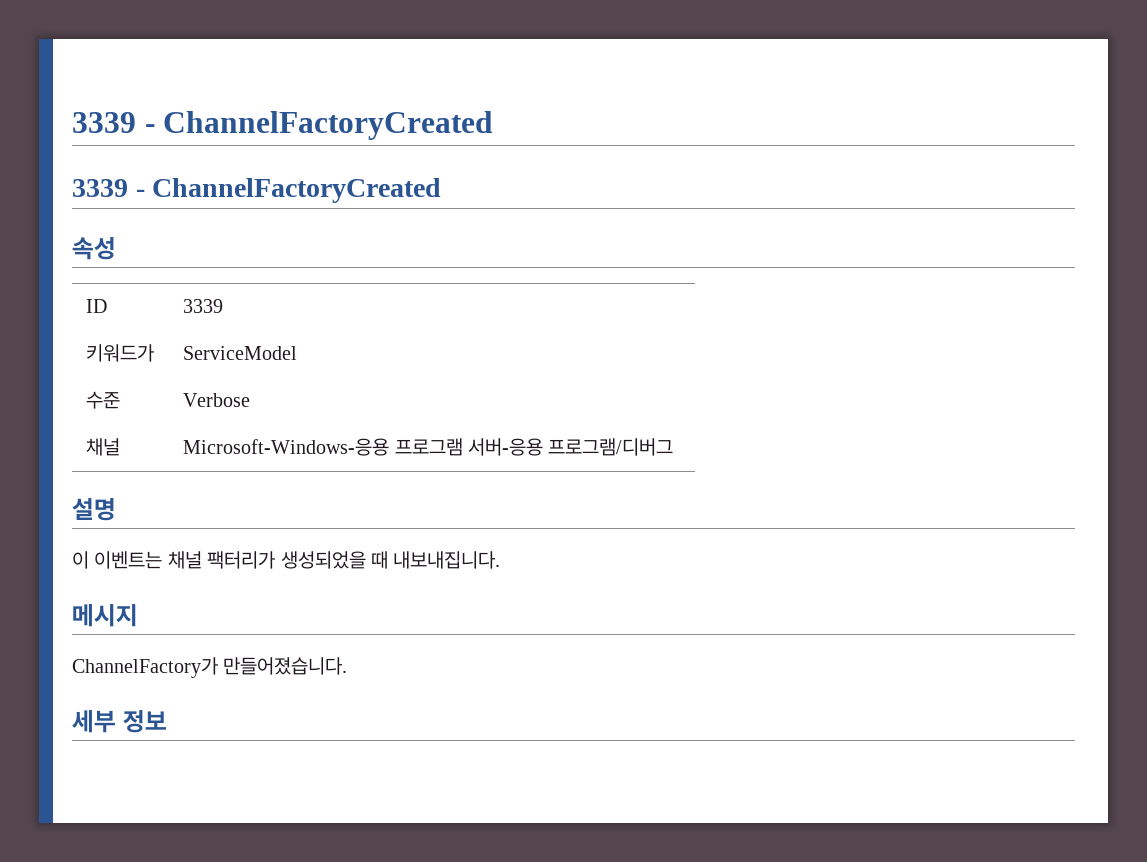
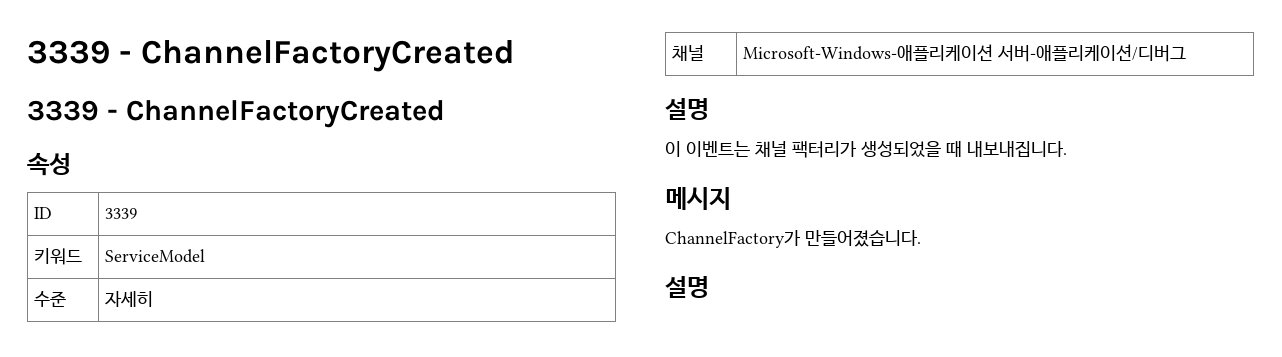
[86,344,155,362] 키워드가 -> [34,248,83,265] 키워드
[183,393,251,407] Verbose -> [105,291,154,307] 자세히
[183,438,674,456] Microsoft-Windows-응용 프로그램 서버-응용 프로그램/디버그 -> [743,44,1187,62] Microsoft-Windows-애플리케이션 서버-애플리케이션/디버그
[72,710,167,733] 세부 정보 -> [665,276,709,298] 설명

